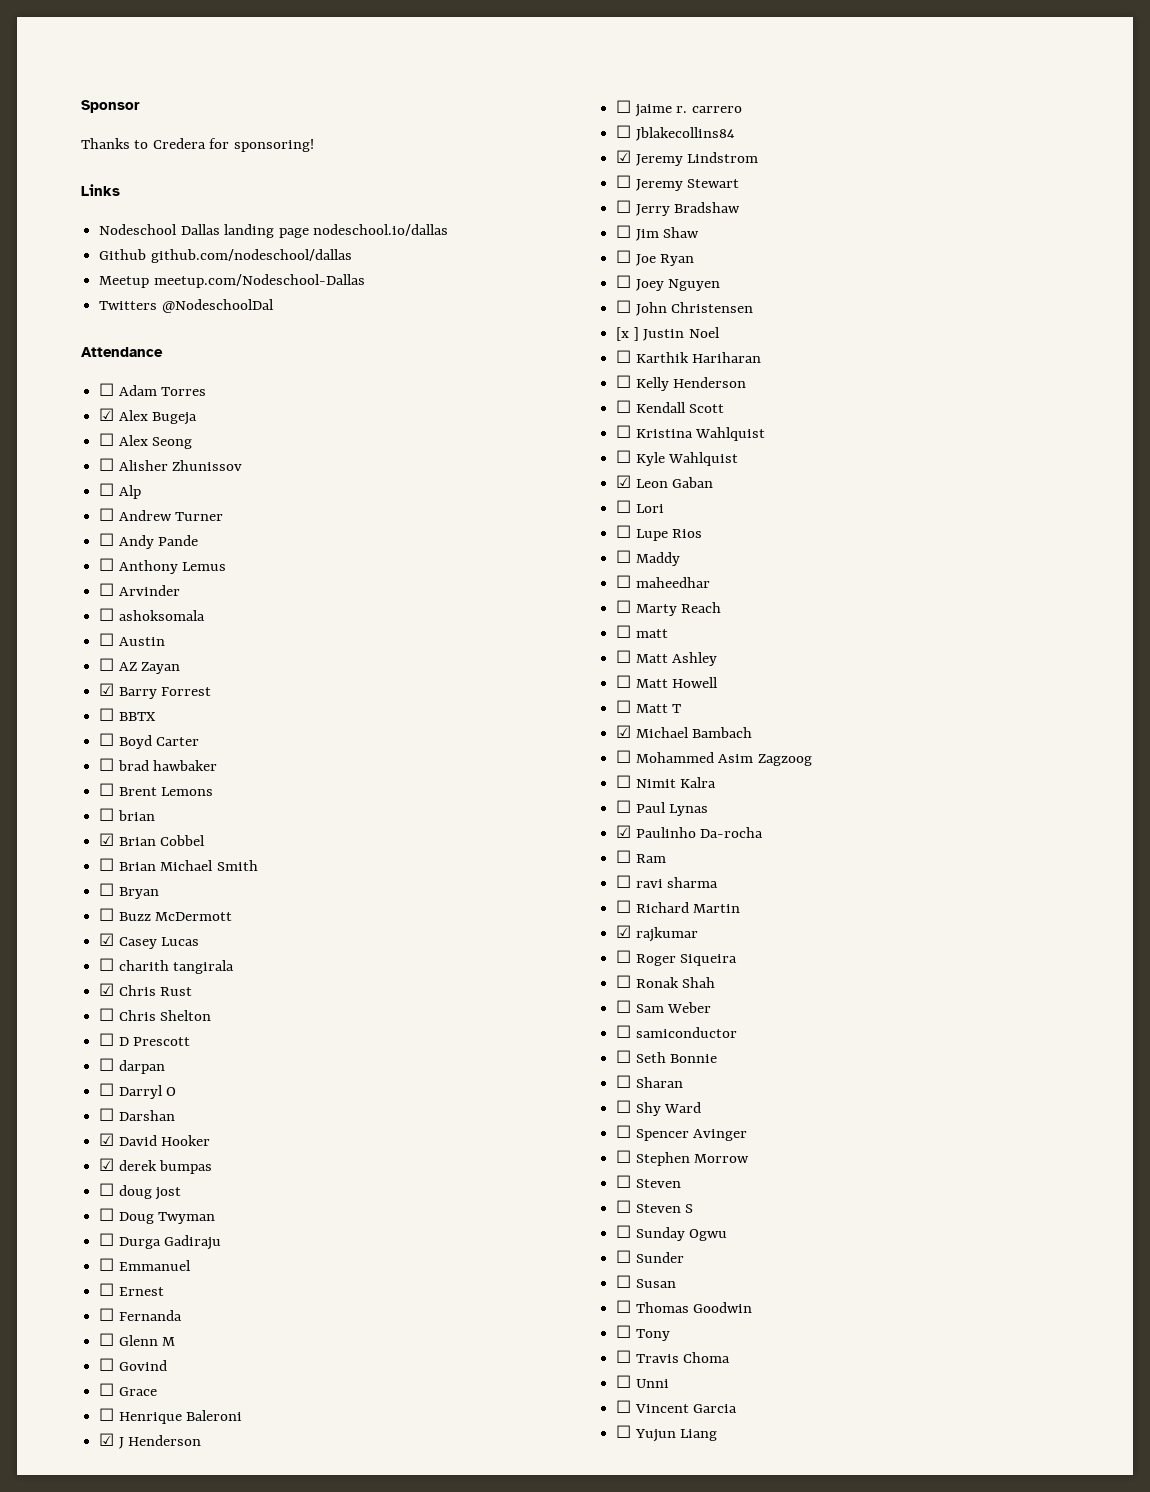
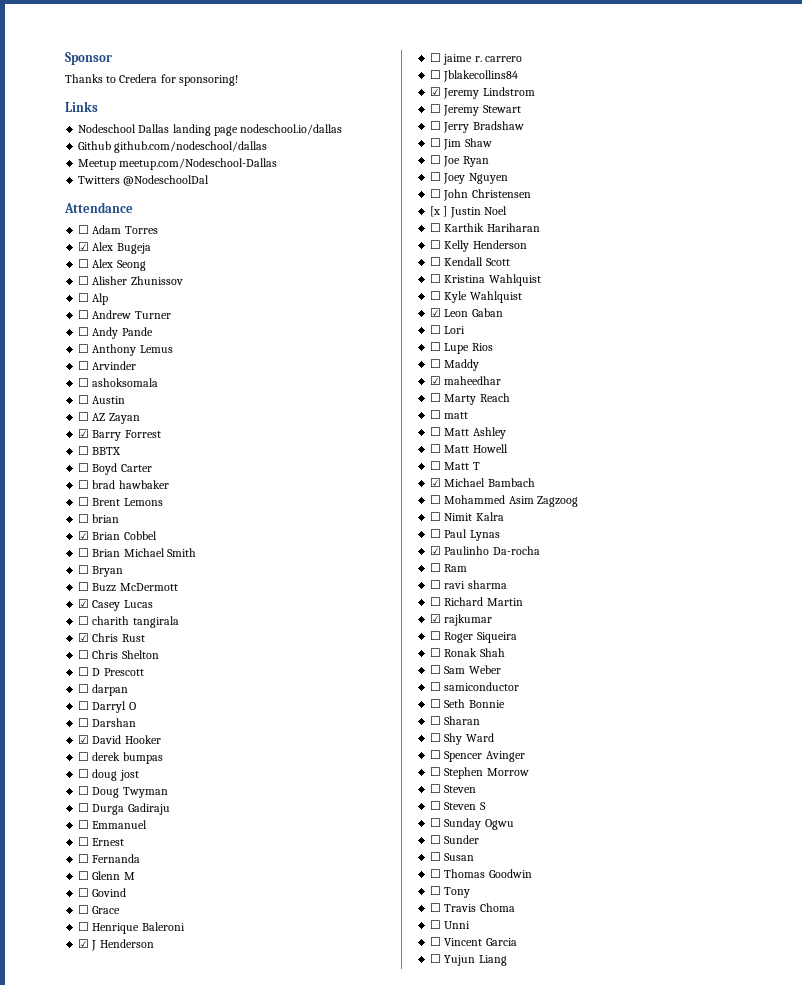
[99,1158,115,1171] ☑ -> [78,752,90,761] ☐
[616,575,632,588] ☐ -> [430,376,442,385] ☑

